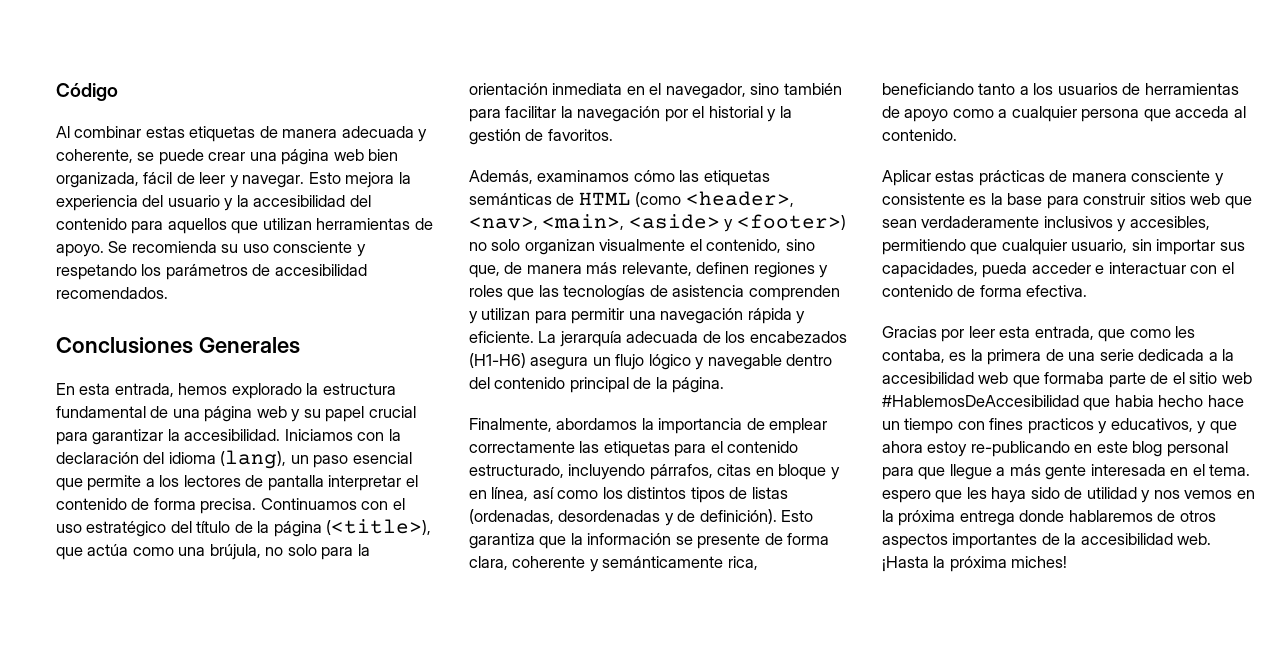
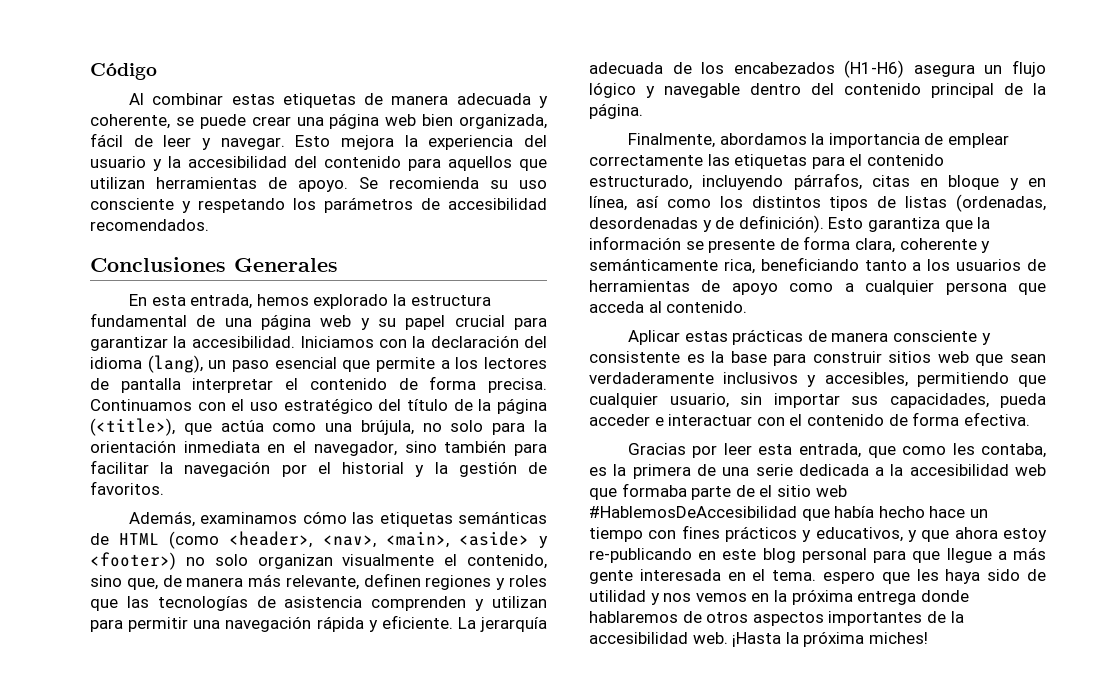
[1114,395,1154,407] habia -> [834,506,875,518] había
[1027,418,1094,434] practicos -> [725,526,797,542] prácticos

